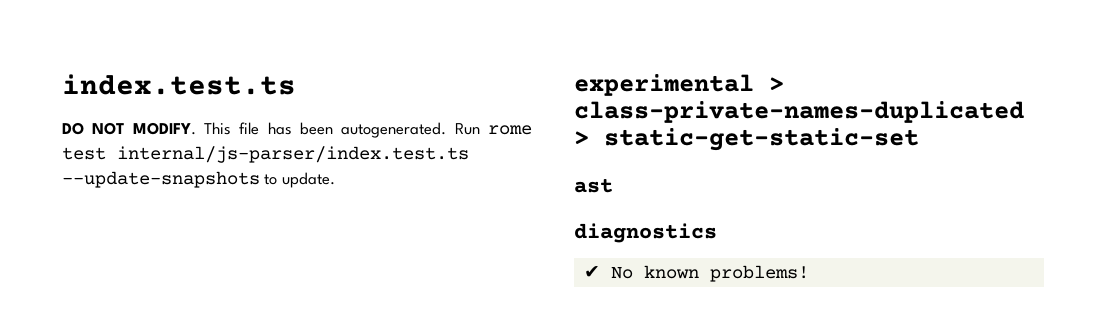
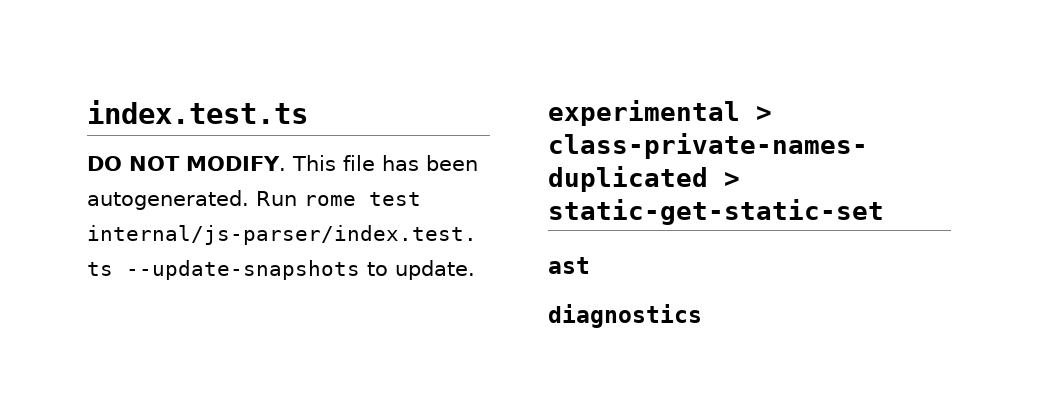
[583,265,809,282] // ✔ No known problems! -> (702, 316) none

